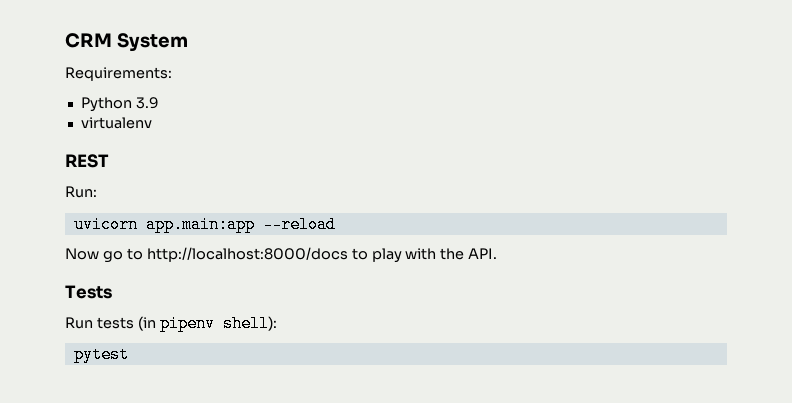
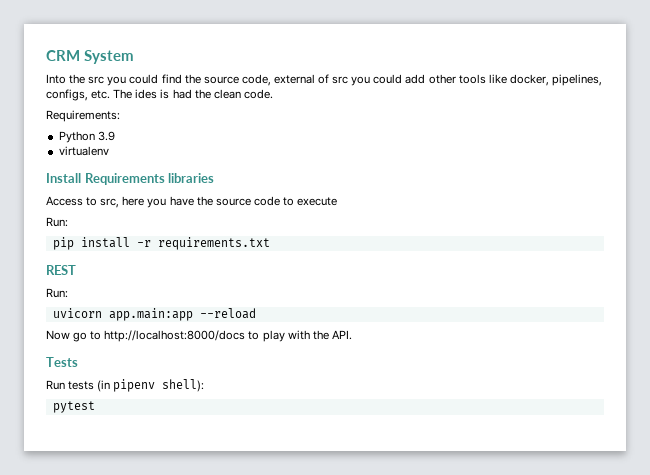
[65,67,172,81] [80,97,159,112] [80,117,152,129] Requirements: // Python 3.9 // virtualenv -> [46,74,602,86] [46,89,273,101] [46,110,120,122] [58,131,115,143] [58,146,109,156] [46,173,215,185] [46,196,338,208] [46,217,68,227] [52,237,270,250] Into the src you could find the source code, external of src you could add other tools like docker, pipelines, configs, etc. The ides is had the clean code. // Requirements: // Python 3.9 // virtualenv // Install Requirements libraries // Access to src, here you have the source code to execute // Run: // pip install -r requirements.txt

